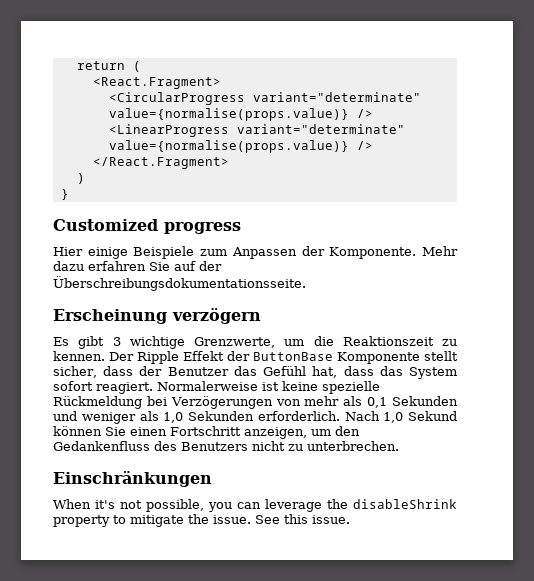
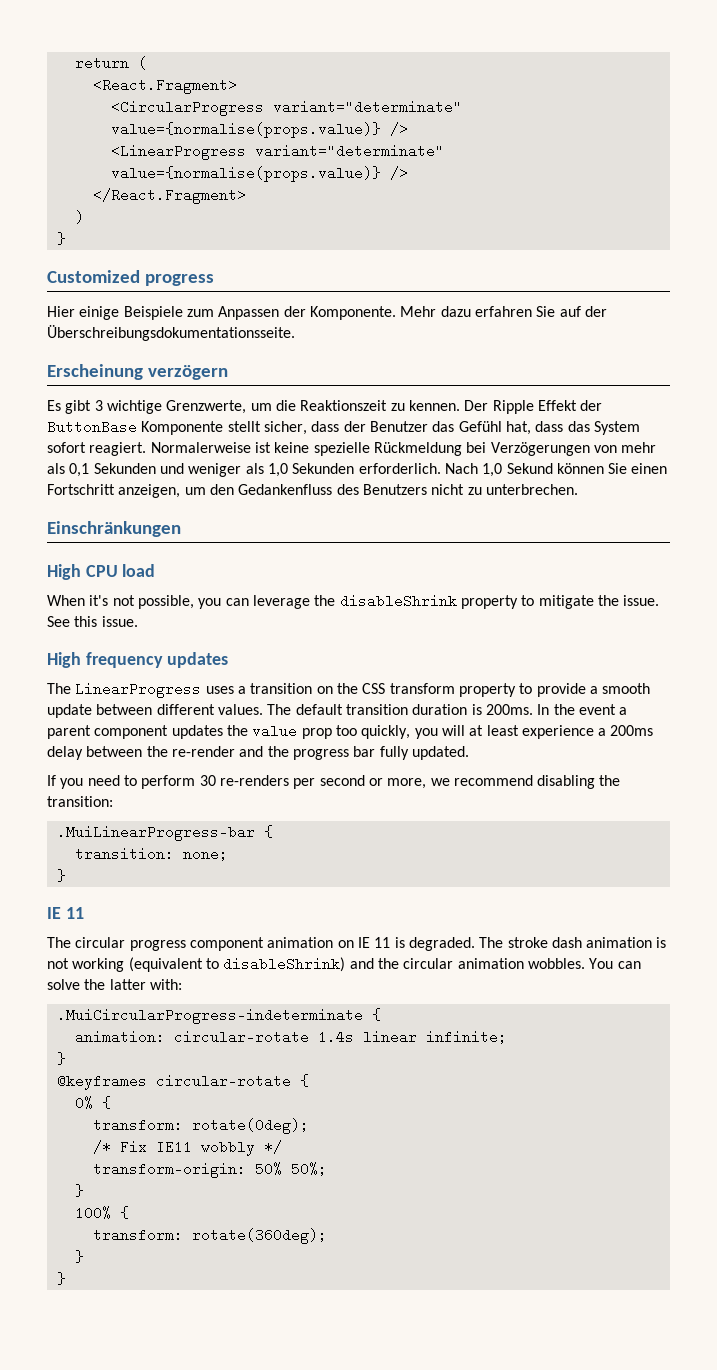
(212, 479) none -> [47,564,156,580] // High CPU load
(350, 519) none -> [47,652,229,668] [47,682,651,698] [47,704,628,718] [47,724,654,739] [47,746,469,760] [47,775,621,789] [47,796,113,807] [56,825,273,841] [74,847,228,861] [56,869,66,882] [47,907,84,919] [47,937,667,951] [47,957,641,972] [47,979,182,990] [56,1008,381,1024] [74,1030,507,1044] [56,1052,66,1065] [56,1074,309,1090] [74,1096,111,1110] [92,1118,309,1134] [92,1140,282,1156] [92,1162,327,1178] [74,1184,84,1197] [74,1206,129,1220] [92,1228,327,1244] [74,1250,84,1263] [56,1272,66,1285] // High frequency updates // The LinearProgress uses a transition on the CSS transform property to provide a smooth update between different values. The default transition duration is 200ms. In the event a parent component updates the value prop too quickly, you will at least experience a 200ms delay between the re-render and the progress bar fully updated. // If you need to perform 30 re-renders per second or more, we recommend disabling the transition: // .MuiLinearProgress-bar { // transition: none; // } // IE 11 // The circular progress component animation on IE 11 is degraded. The stroke dash animation is not working (equivalent to disableShrink) and the circular animation wobbles. You can solve the latter with: // .MuiCircularProgress-indeterminate { // animation: circular-rotate 1.4s linear infinite; // } // @keyframes circular-rotate { // 0% { // transform: rotate(0deg); // /* Fix IE11 wobbly */ // transform-origin: 50% 50%; // } // 100% { // transform: rotate(360deg); // } // }

